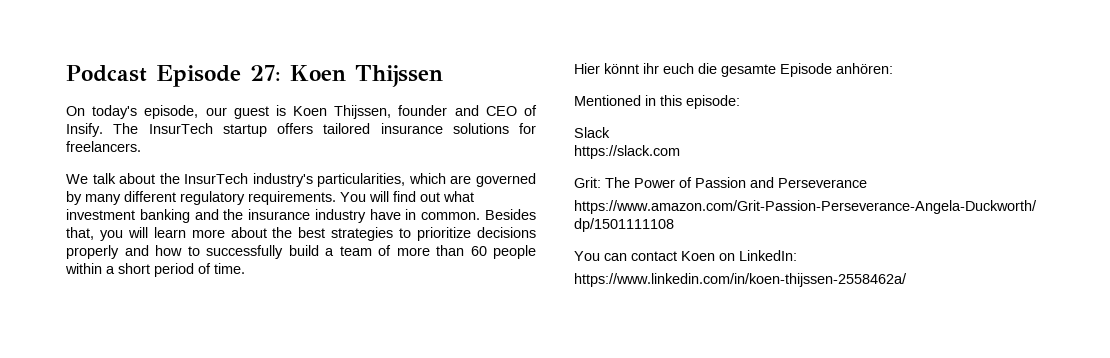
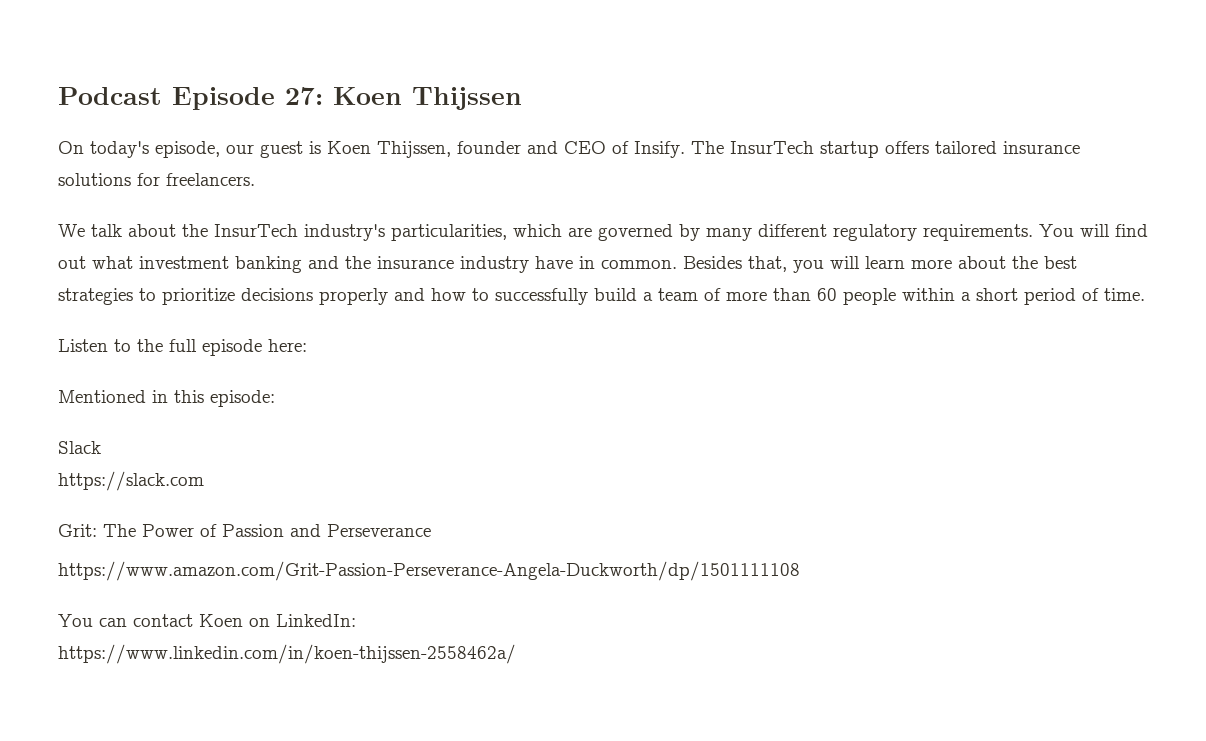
[574,63,893,77] Hier könnt ihr euch die gesamte Episode anhören: -> [58,339,307,356] Listen to the full episode here:

